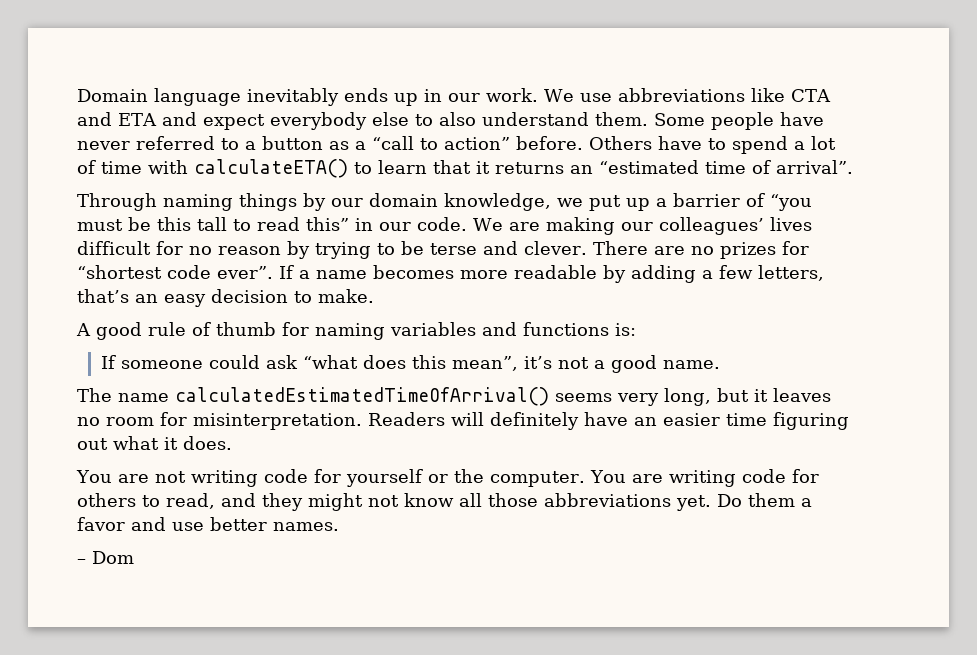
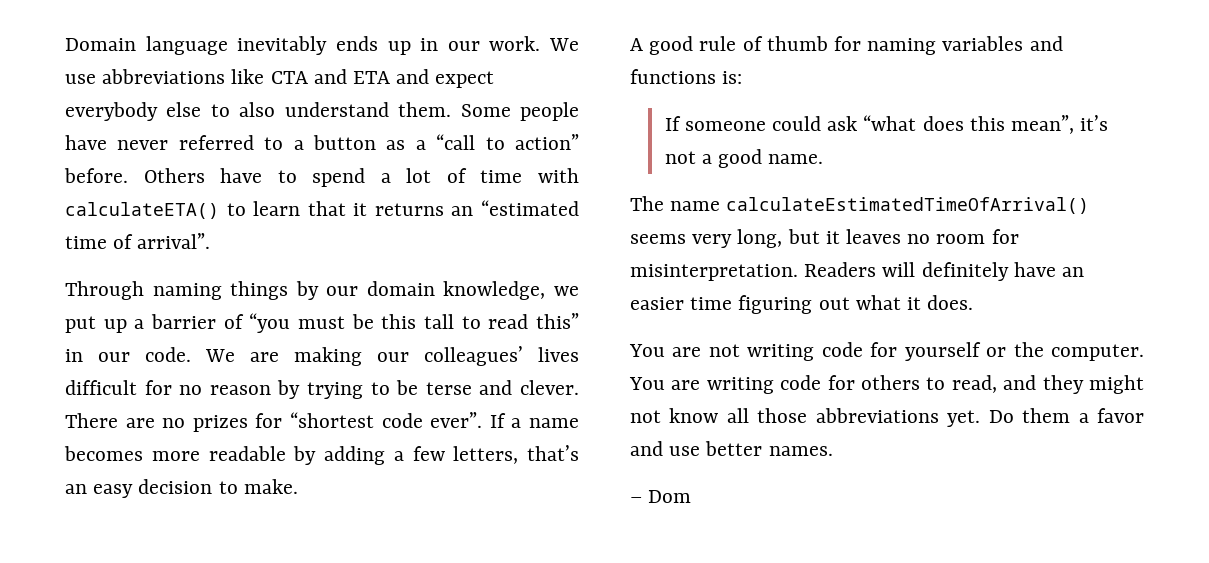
[175,387,549,406] calculatedEstimatedTimeOfArrival() -> [726,197,1090,214] calculateEstimatedTimeOfArrival()

